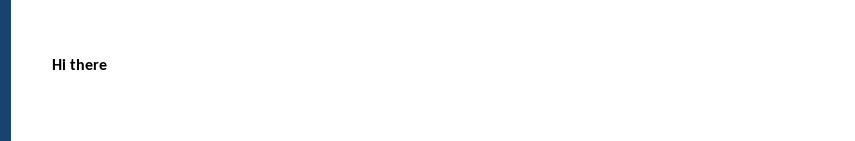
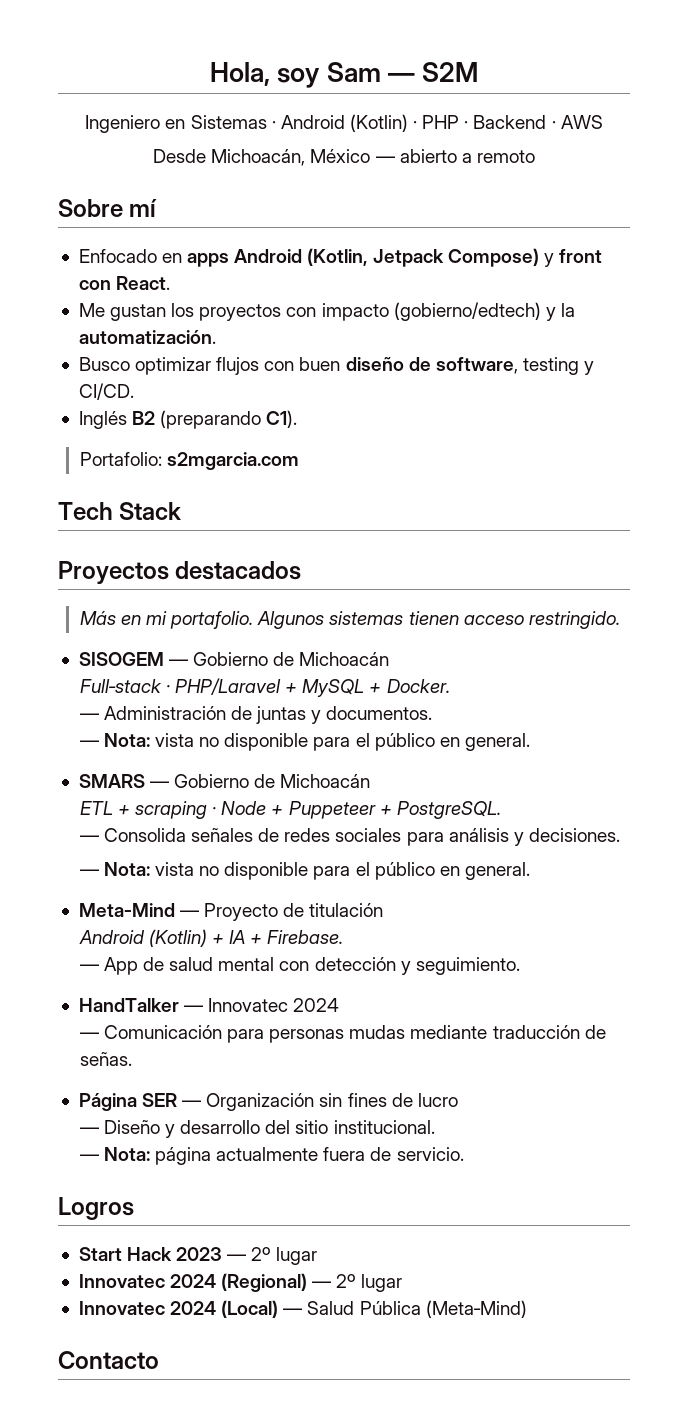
[52,59,108,70] Hi there -> [210,62,478,88] [85,114,603,133] [153,149,535,166] [58,199,158,217] [78,248,602,267] [78,276,171,290] [78,302,575,321] [78,330,216,344] [78,357,595,375] [78,383,134,400] [78,410,298,429] [79,452,299,470] [58,502,182,520] [58,561,302,584] [79,610,620,629] [78,652,390,666] [79,678,450,697] [79,706,433,724] [79,733,530,751] [78,774,371,788] [79,801,501,819] [79,828,620,846] [79,862,530,880] [78,903,384,921] [78,929,344,947] [79,957,520,975] [78,998,340,1012] [79,1025,606,1043] [79,1052,132,1066] [78,1093,458,1111] [79,1120,435,1138] [79,1147,464,1165] [58,1197,134,1220] [78,1247,317,1265] [78,1273,402,1292] [78,1300,527,1318] [58,1351,159,1369] Hola, soy Sam — S2M // Ingeniero en Sistemas · Android (Kotlin) · PHP · Backend · AWS // Desde Michoacán, México — abierto a remoto // Sobre mí // Enfocado en apps Android (Kotlin, Jetpack Compose) y front con React. // Me gustan los proyectos con impacto (gobierno/edtech) y la automatización. // Busco optimizar flujos con buen diseño de software, testing y CI/CD. // Inglés B2 (preparando C1). // Portafolio: s2mgarcia.com // Tech Stack // Proyectos destacados // Más en mi portafolio. Algunos sistemas tienen acceso restringido. // SISOGEM — Gobierno de Michoacán // Full‑stack · PHP/Laravel + MySQL + Docker. // — Administración de juntas y documentos. // — Nota: vista no disponible para el público en general. // SMARS — Gobierno de Michoacán // ETL + scraping · Node + Puppeteer + PostgreSQL. // — Consolida señales de redes sociales para análisis y decisiones. // — Nota: vista no disponible para el público en general. // Meta‑Mind — Proyecto de titulación // Android (Kotlin) + IA + Firebase. // — App de salud mental con detección y seguimiento. // HandTalker — Innovatec 2024 // — Comunicación para personas mudas mediante traducción de señas. // Página SER — Organización sin fines de lucro // — Diseño y desarrollo del sitio institucional. // — Nota: página actualmente fuera de servicio. // Logros // Start Hack 2023 — 2º lugar // Innovatec 2024 (Regional) — 2º lugar // Innovatec 2024 (Local) — Salud Pública (Meta‑Mind) // Contacto

